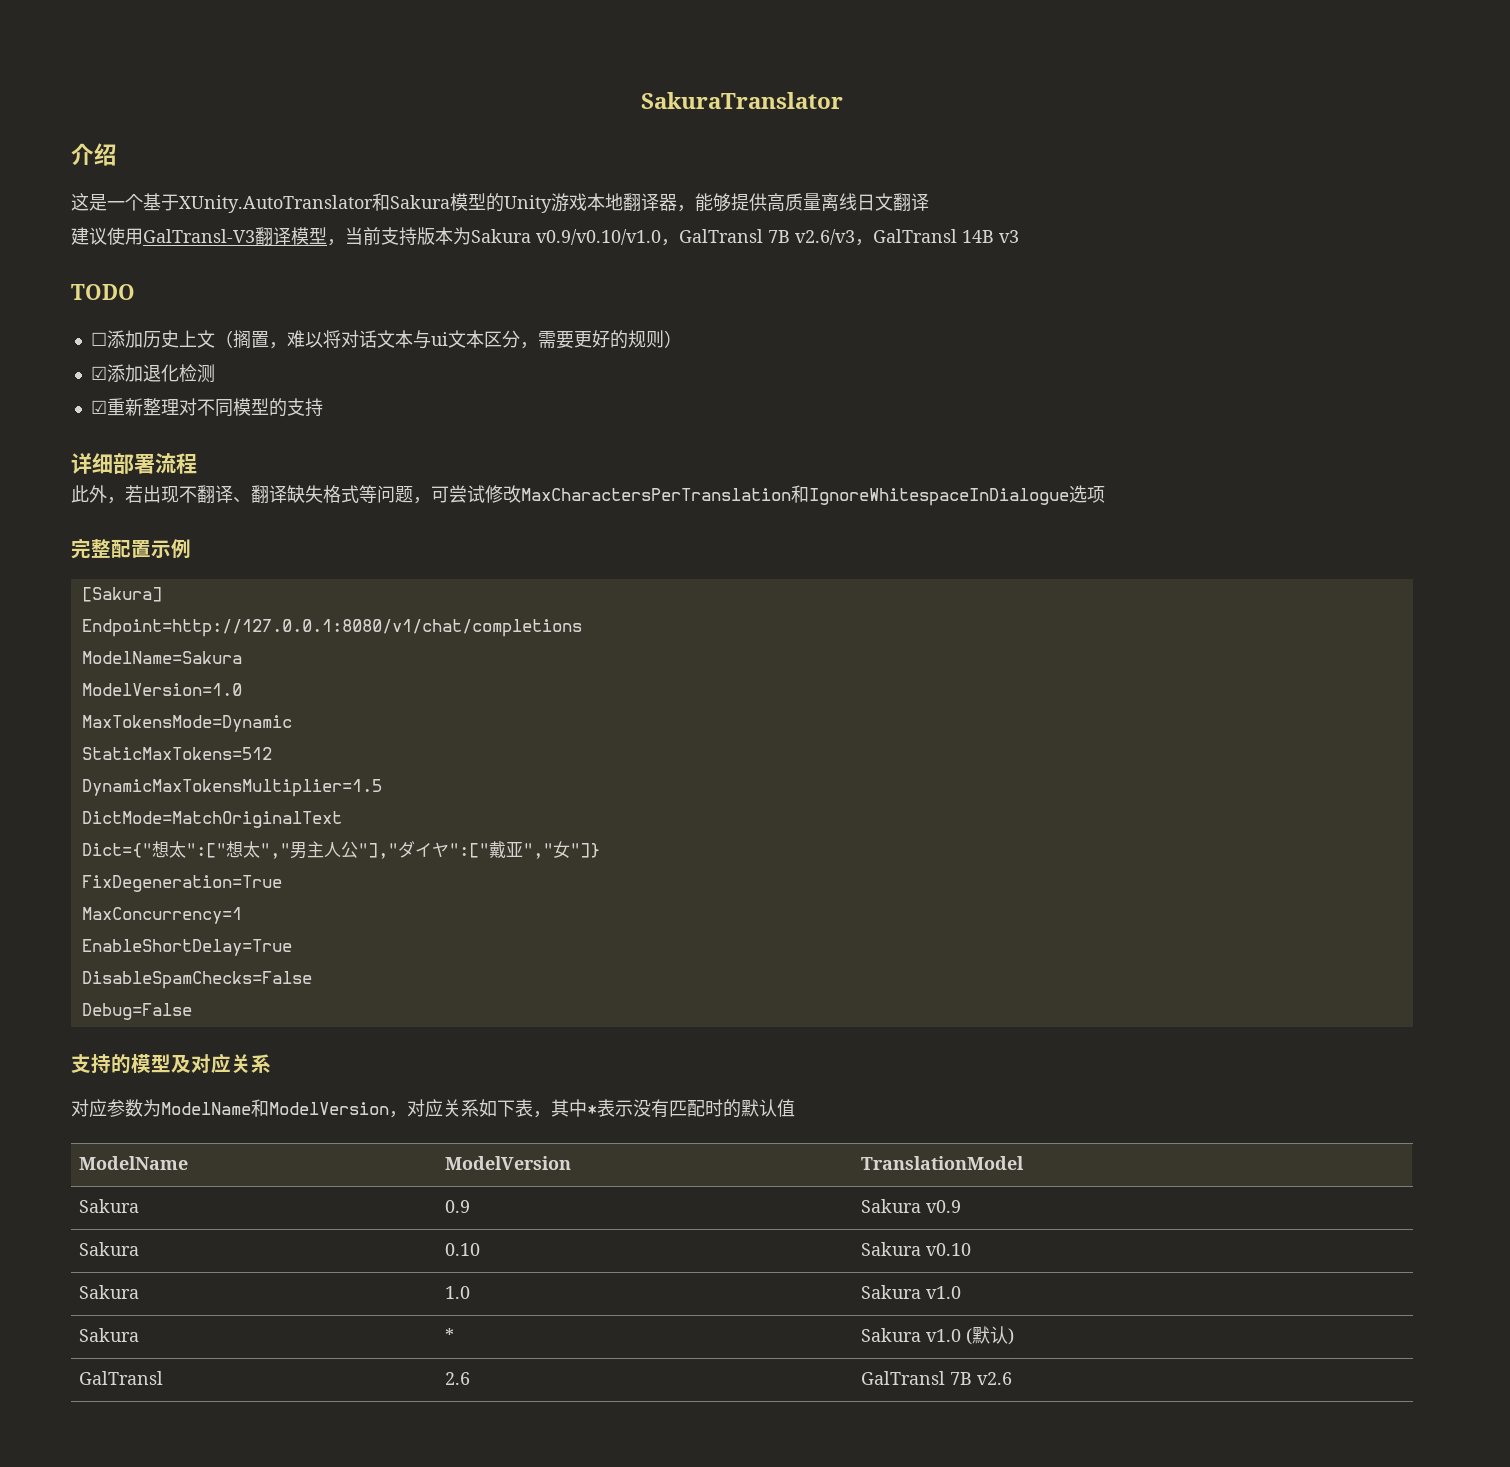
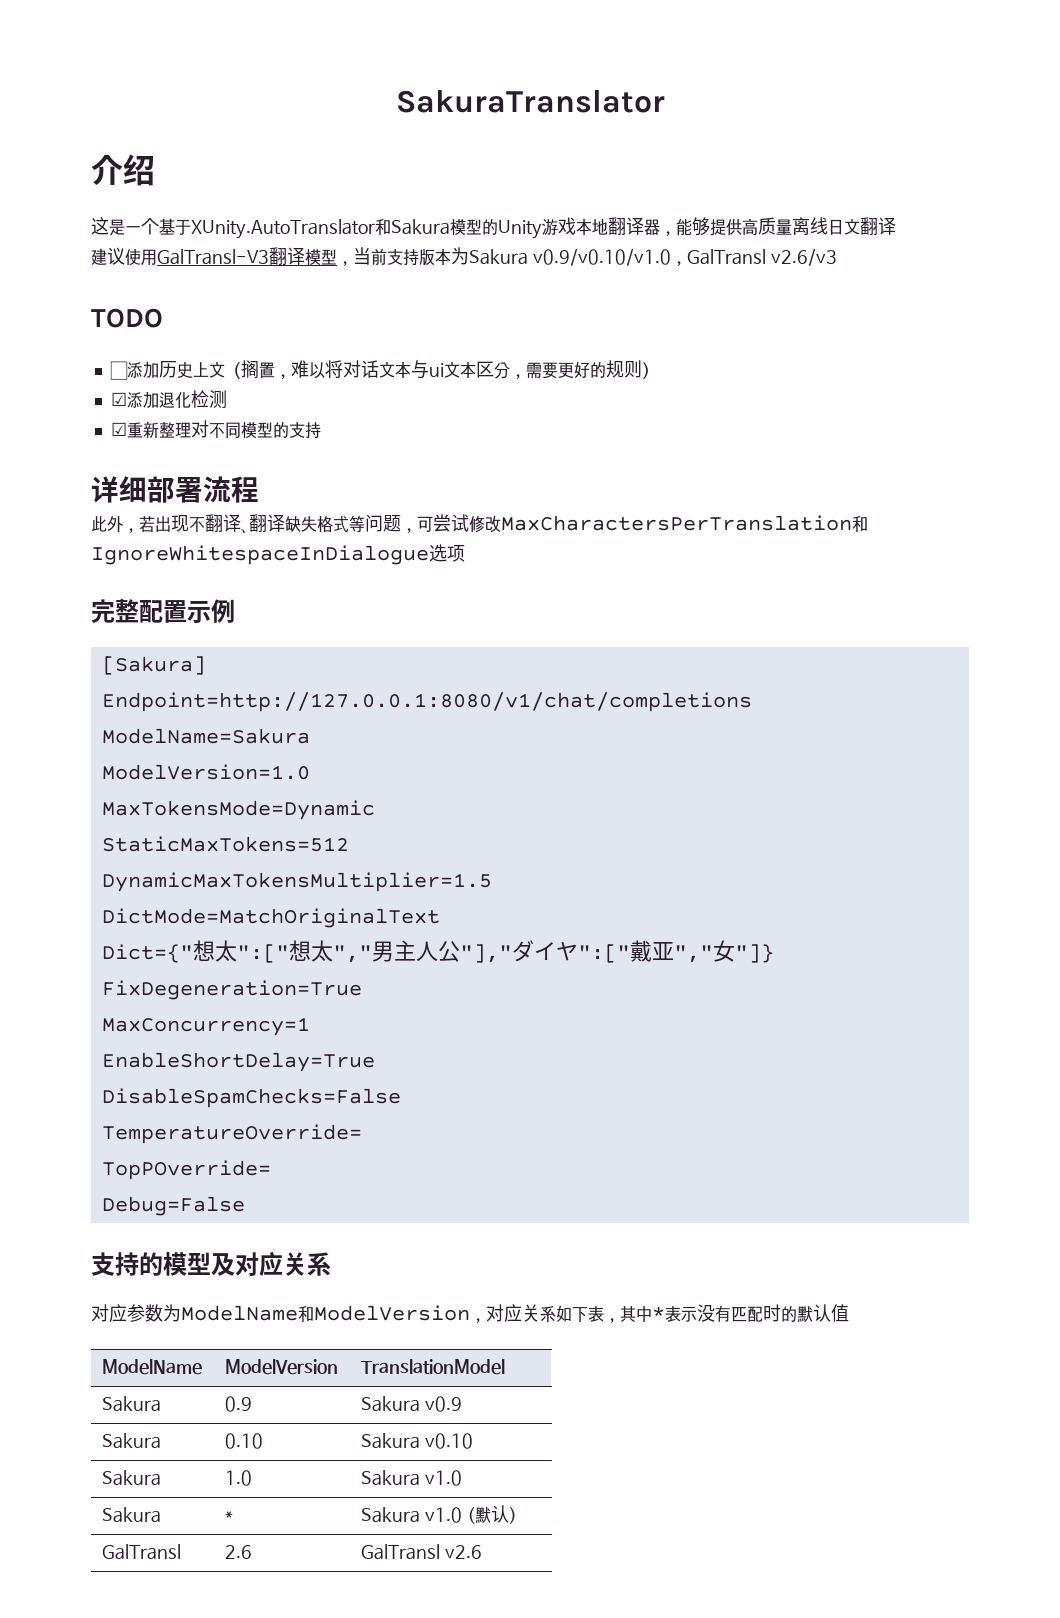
[768,230,790,243] 7B -> (766, 257) none
[855,229,1019,246] ，GalTransl 14B v3 -> (837, 257) none
(312, 980) none -> [101,1124,362,1144] [101,1160,271,1180] // TemperatureOverride= // TopPOverride=
[949,1372,972,1385] 7B -> (441, 1552) none

